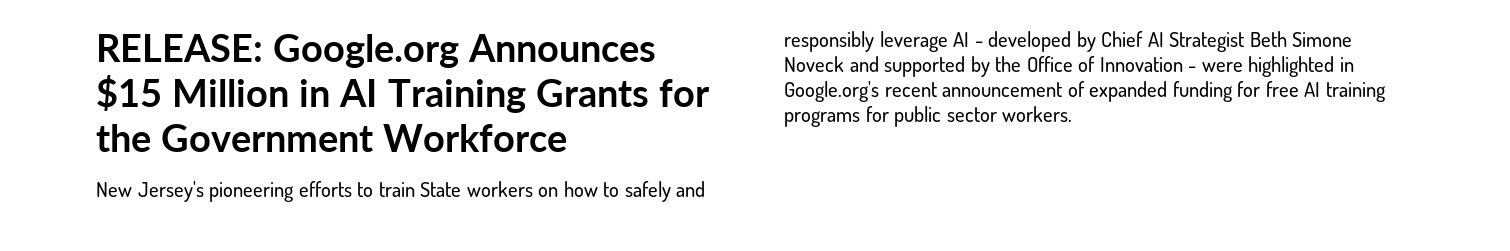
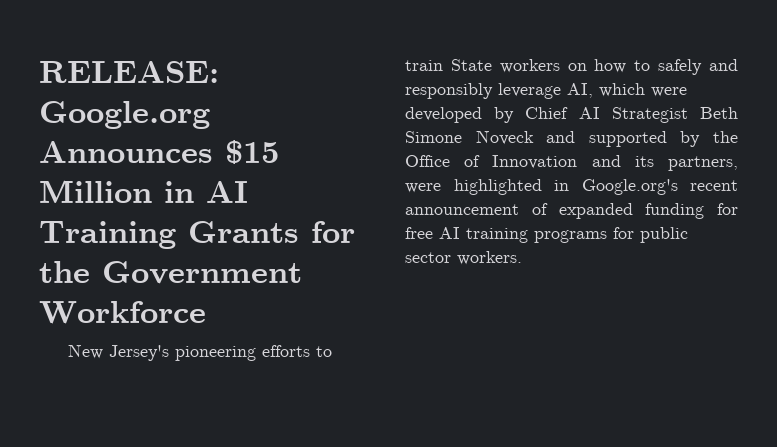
[953,32,983,47] AI - -> [567,83,687,98] AI, which were
[1188,66,1197,72] - -> [591,155,738,171] and its partners,

